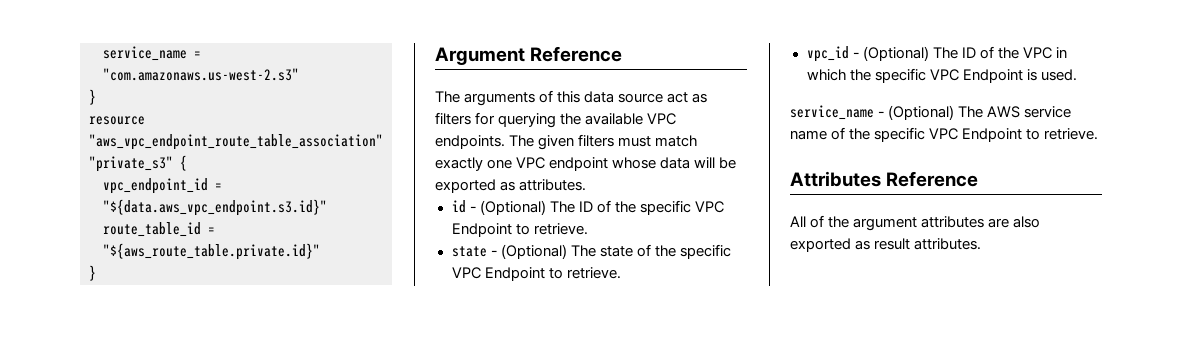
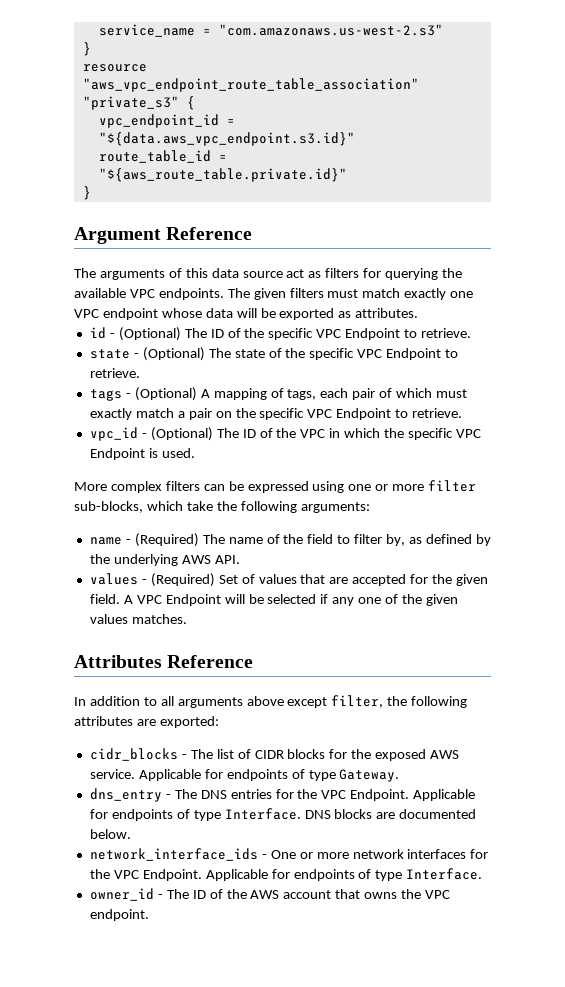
(621, 273) none -> [89,387,468,401] [89,408,463,420] // tags - (Optional) A mapping of tags, each pair of which must exactly match a pair on the specific VPC Endpoint to retrieve.
[790,105,1072,120] [790,127,1099,142] [790,171,979,187] [790,215,1041,231] [790,238,982,252] service_name - (Optional) The AWS service name of the specific VPC Endpoint to retrieve. // Attributes Reference // All of the argument attributes are also exported as result attributes. -> [74,480,477,493] [74,501,370,513] [89,533,491,547] [89,554,240,566] [89,573,489,587] [89,594,458,606] [89,614,187,624] [74,655,254,668] [74,695,468,708] [74,716,219,728] [89,748,460,761] [89,769,400,782] [89,788,476,802] [89,808,477,821] [89,829,131,839] [89,848,489,861] [89,868,483,881] [89,888,451,901] [89,909,149,921] More complex filters can be expressed using one or more filter sub-blocks, which take the following arguments: // name - (Required) The name of the field to filter by, as defined by the underlying AWS API. // values - (Required) Set of values that are accepted for the given field. A VPC Endpoint will be selected if any one of the given values matches. // Attributes Reference // In addition to all arguments above except filter, the following attributes are exported: // cidr_blocks - The list of CIDR blocks for the exposed AWS service. Applicable for endpoints of type Gateway. // dns_entry - The DNS entries for the VPC Endpoint. Applicable for endpoints of type Interface. DNS blocks are documented below. // network_interface_ids - One or more network interfaces for the VPC Endpoint. Applicable for endpoints of type Interface. // owner_id - The ID of the AWS account that owns the VPC endpoint.

